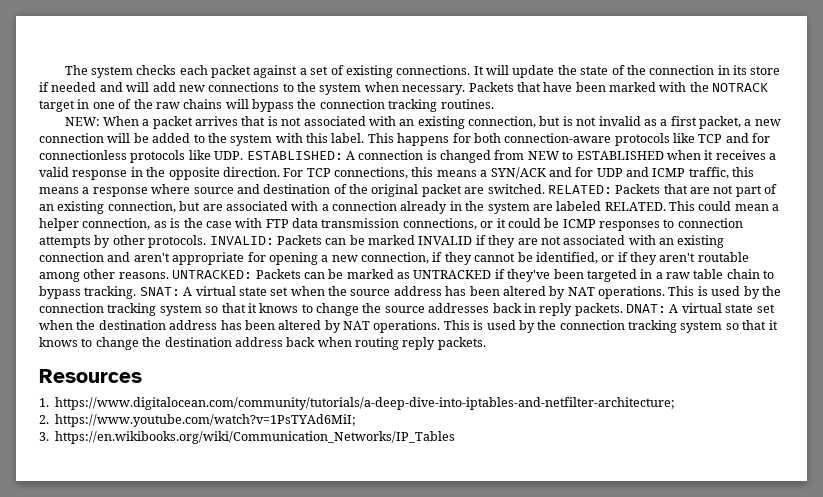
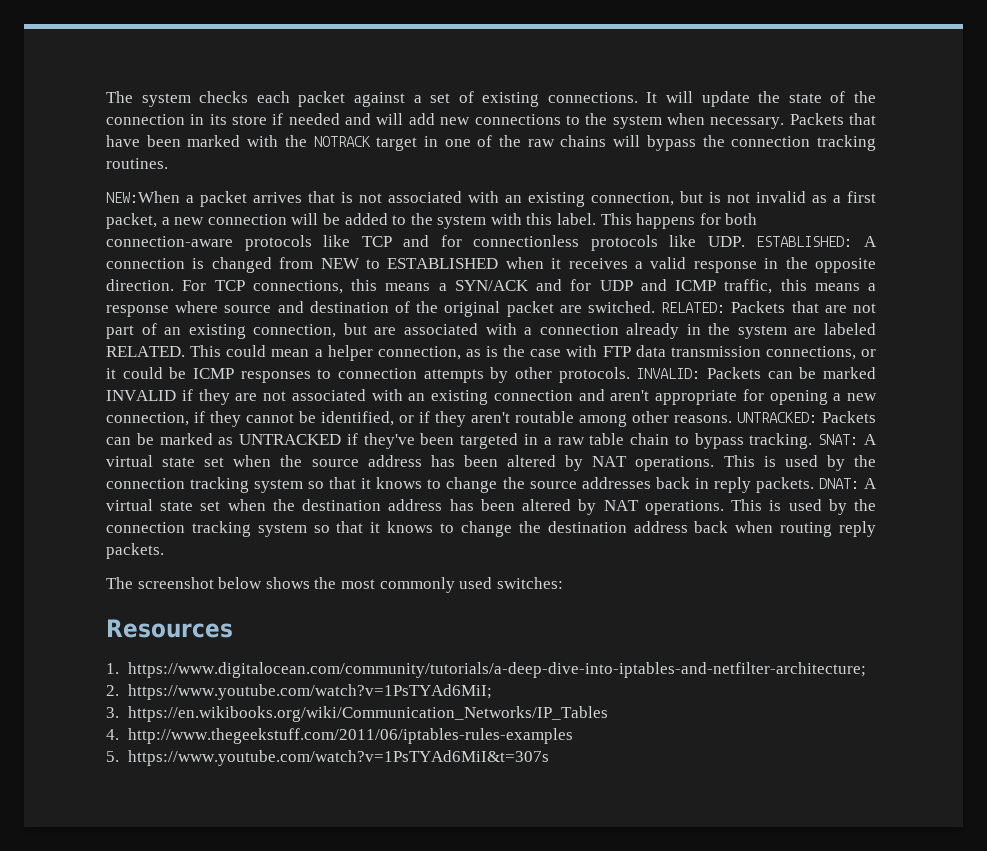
[64,116,139,126] NEW: When -> [106,191,180,203] NEW:When
(486, 343) none -> [106,577,563,593] // The screenshot below shows the most commonly used switches:
(456, 437) none -> [106,728,573,744] [106,750,549,766] // 4. http://www.thegeekstuff.com/2011/06/iptables-rules-examples // 5. https://www.youtube.com/watch?v=1PsTYAd6MiI&t=307s

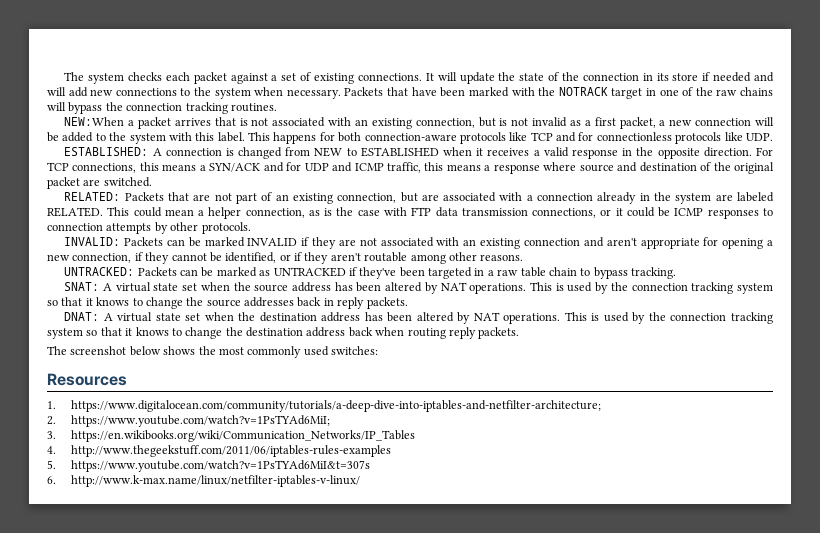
(745, 241) none -> (773, 137) //
(655, 307) none -> (152, 182) //
(630, 375) none -> (251, 228) //
(732, 419) none -> (524, 257) //
(813, 441) none -> (677, 273) //
(814, 485) none -> (408, 303) //
(549, 758) none -> [47,475,360,487] // 6. http://www.k-max.name/linux/netfilter-iptables-v-linux/

